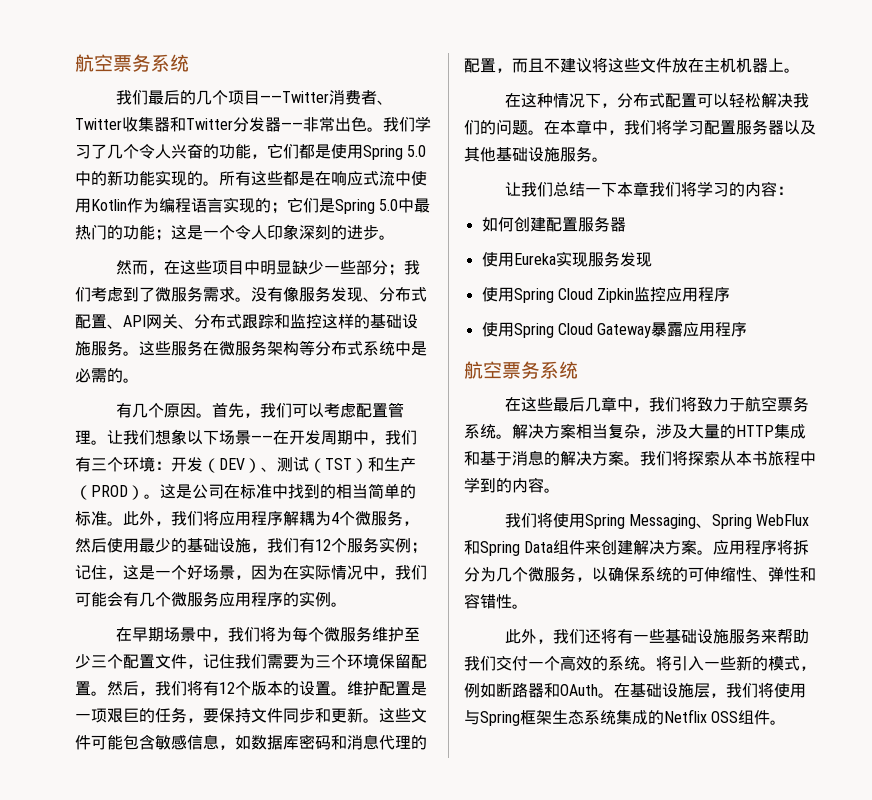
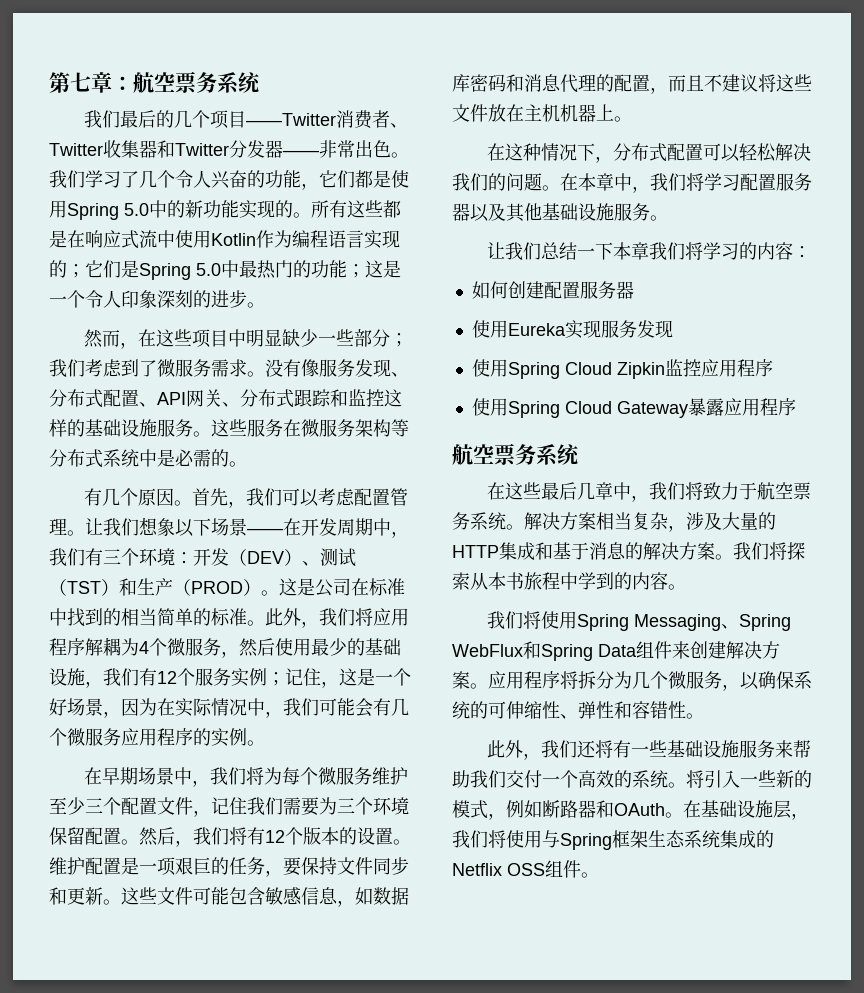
(75, 63) none -> [49,72,133,93] 第七章：

